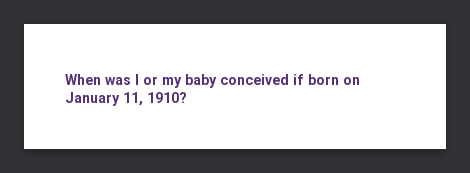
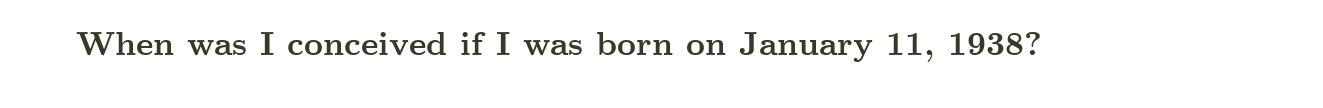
[143,74,304,88] or my baby conceived if -> [287,32,583,56] conceived if I was
[147,92,187,103] 1910? -> [948,32,1042,55] 1938?

